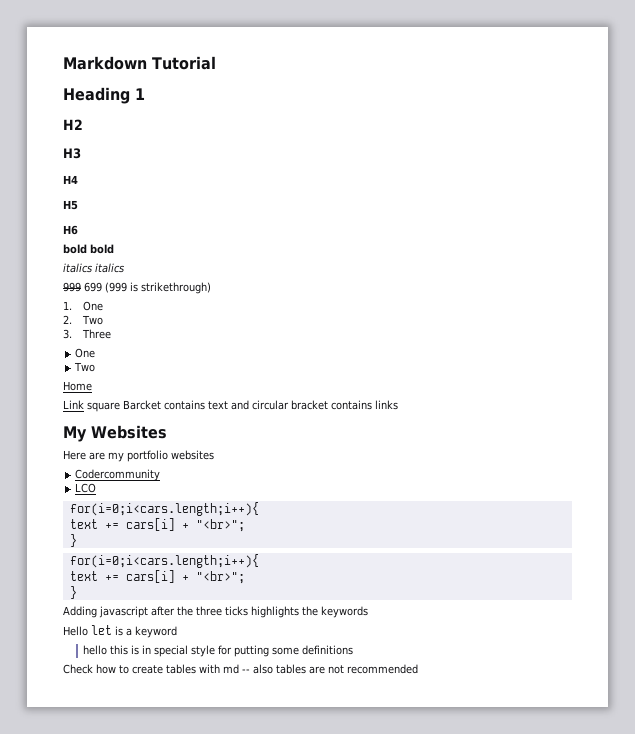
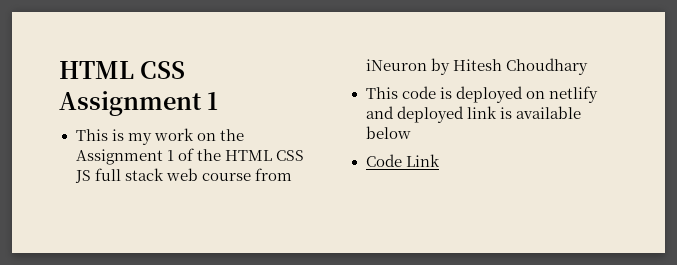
[63,56,216,70] [63,87,145,104] [63,119,83,130] [63,148,81,159] [63,175,78,184] [63,200,78,210] [63,225,78,235] [63,244,114,254] [63,263,124,273] [63,282,211,294] [63,301,104,311] [63,315,104,325] [63,329,112,339] [75,348,96,358] [74,362,96,372] [63,381,92,391] [63,400,398,412] [63,425,167,442] [63,450,214,462] [75,469,161,481] [75,483,97,493] [69,502,259,516] [69,518,245,532] [69,534,77,547] [69,554,259,568] [69,570,245,584] [69,586,77,599] [63,606,368,618] [63,625,177,638] [83,645,354,657] [63,664,418,674] Markdown Tutorial // Heading 1 // H2 // H3 // H4 // H5 // H6 // bold bold // italics italics // 999 699 (999 is strikethrough) // 1. One // 2. Two // 3. Three // One // Two // Home // Link square Barcket contains text and circular bracket contains links // My Websites // Here are my portfolio websites // Codercommunity // LCO // for(i=0;i<cars.length;i++){ // text += cars[i] + "<br>"; // } // for(i=0;i<cars.length;i++){ // text += cars[i] + "<br>"; // } // Adding javascript after the three ticks highlights the keywords // Hello let is a keyword // hello this is in special style for putting some definitions // Check how to create tables with md -- also tables are not recommended -> [59,61,186,79] [59,91,219,116] [75,128,244,145] [75,148,304,165] [74,168,292,183] [365,58,588,75] [365,86,598,103] [365,106,581,123] [365,126,411,139] [365,154,440,167] HTML CSS Assignment 1 // This is my work on the Assignment 1 of the HTML CSS JS full stack web course from iNeuron by Hitesh Choudhary // This code is deployed on netlify and deployed link is available below // Code Link

